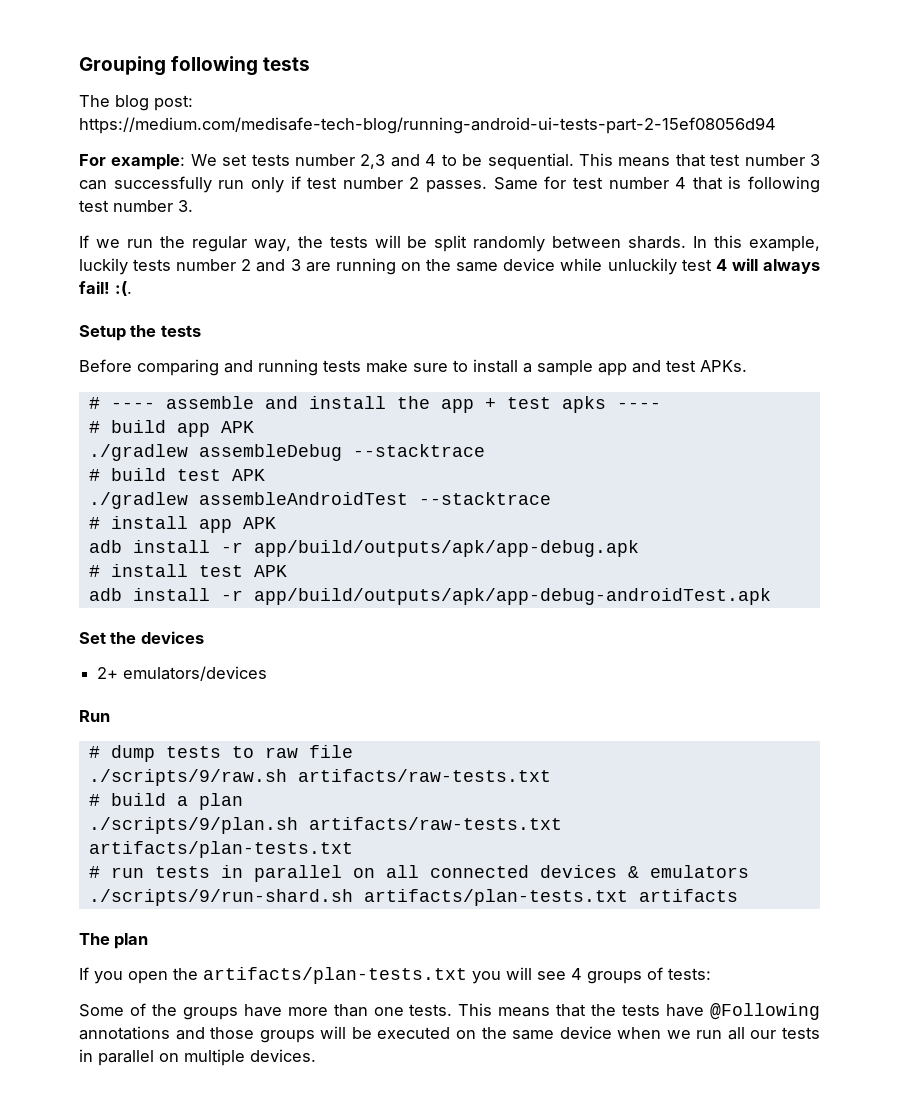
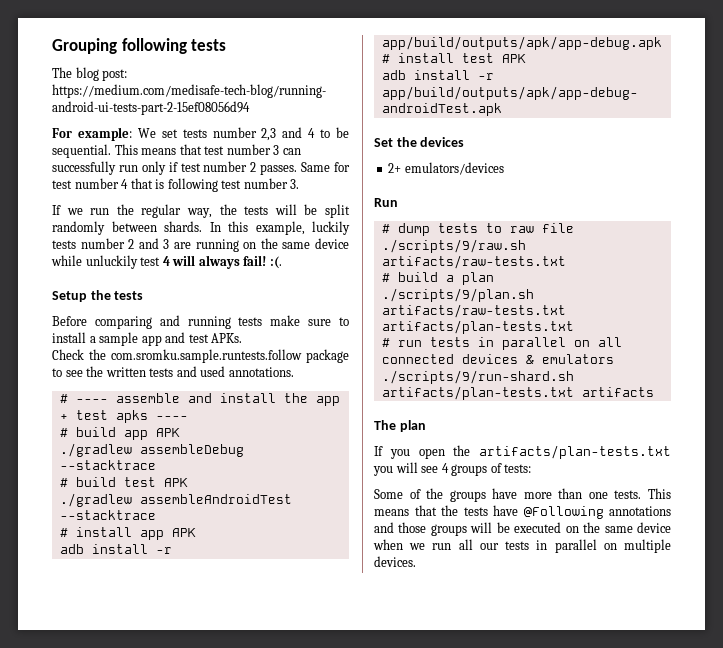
(747, 366) none -> [52,349,349,363] [52,366,294,377] // Check the com.sromku.sample.runtests.follow package to see the written tests and used annotations.

